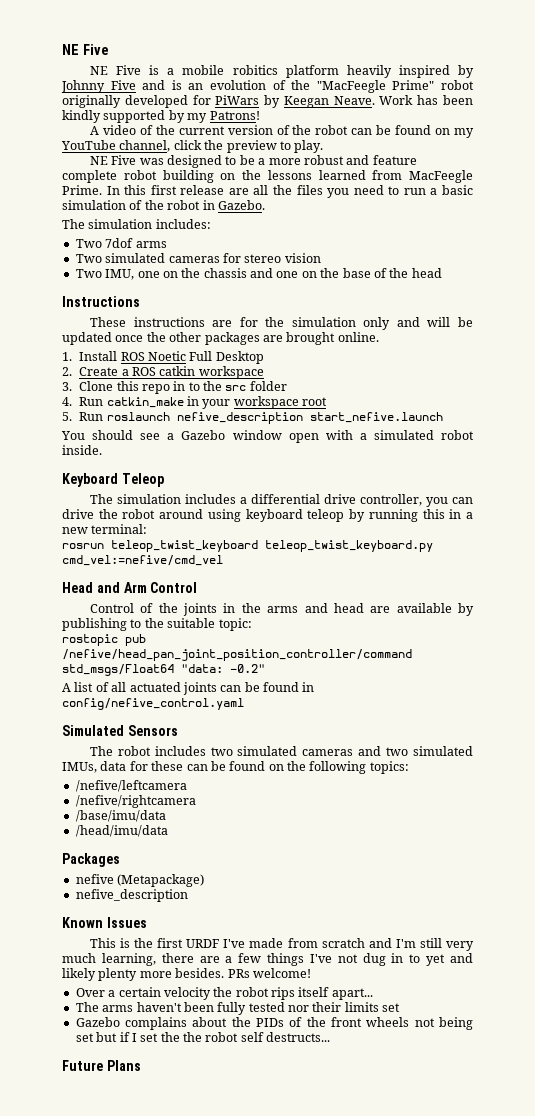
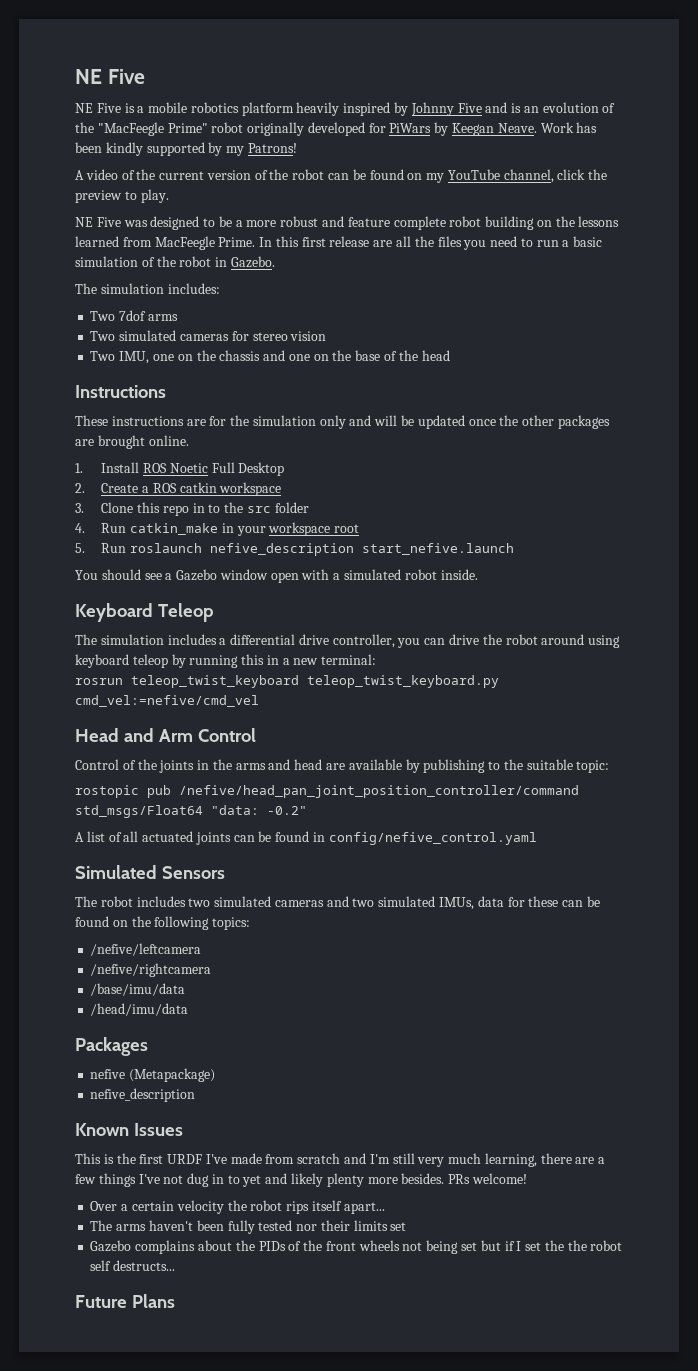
[232,65,278,75] robitics -> [190,102,239,113] robotics

